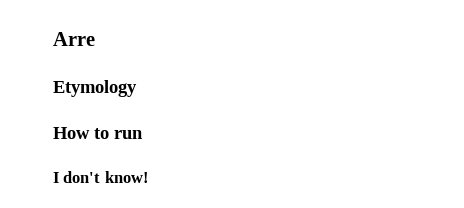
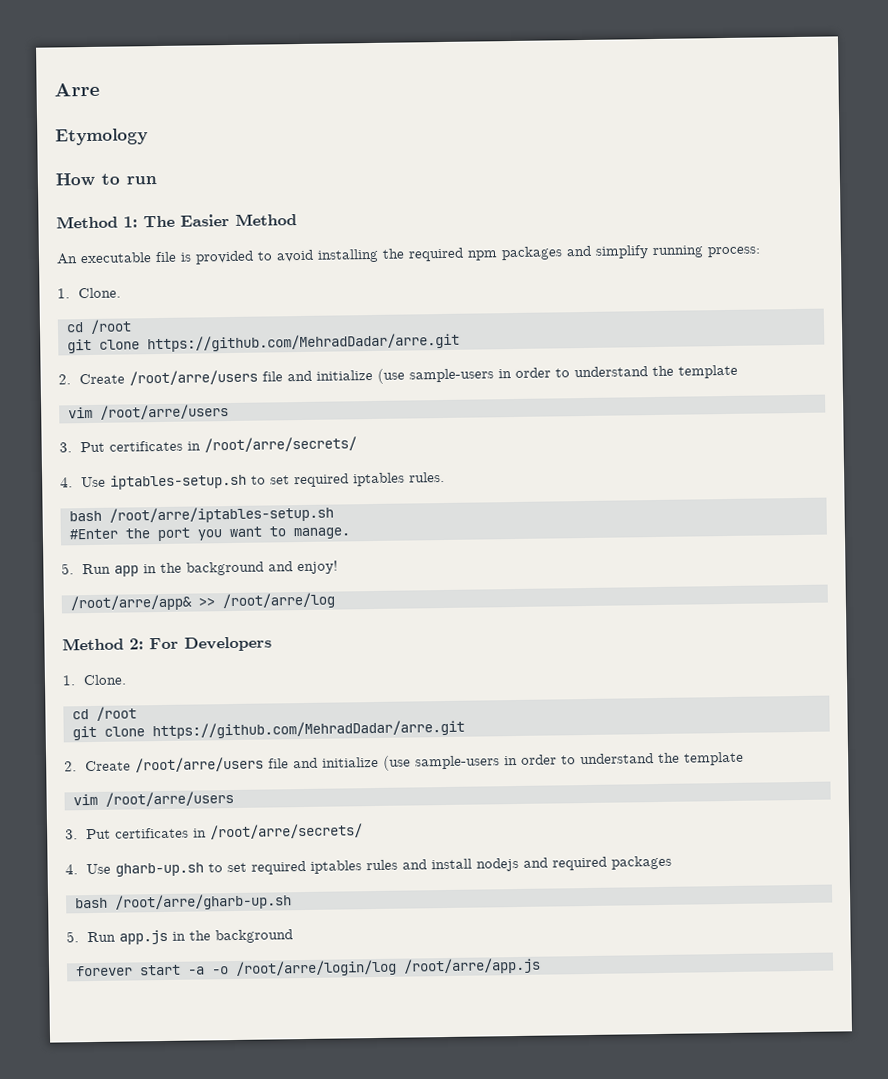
[53,171,149,183] I don't know! -> [56,213,297,229] [56,245,761,265] [57,287,121,299] [65,319,132,334] [66,332,460,354] [58,364,738,386] [67,404,229,420] [59,436,357,453] [60,471,445,490] [68,505,334,524] [68,526,350,542] [61,560,338,577] [69,592,335,612] [62,636,272,652] [62,674,127,686] [71,706,137,721] [71,719,465,741] [64,751,744,773] [72,791,234,807] [65,823,363,840] [65,855,672,877] [74,893,292,911] [66,929,293,945] [74,957,541,977] Method 1: The Easier Method // An executable file is provided to avoid installing the required npm packages and simplify running process: // 1. Clone. // cd /root // git clone https://github.com/MehradDadar/arre.git // 2. Create /root/arre/users file and initialize (use sample-users in order to understand the template // vim /root/arre/users // 3. Put certificates in /root/arre/secrets/ // 4. Use iptables-setup.sh to set required iptables rules. // bash /root/arre/iptables-setup.sh // #Enter the port you want to manage. // 5. Run app in the background and enjoy! // /root/arre/app& >> /root/arre/log // Method 2: For Developers // 1. Clone. // cd /root // git clone https://github.com/MehradDadar/arre.git // 2. Create /root/arre/users file and initialize (use sample-users in order to understand the template // vim /root/arre/users // 3. Put certificates in /root/arre/secrets/ // 4. Use gharb-up.sh to set required iptables rules and install nodejs and required packages // bash /root/arre/gharb-up.sh // 5. Run app.js in the background // forever start -a -o /root/arre/login/log /root/arre/app.js

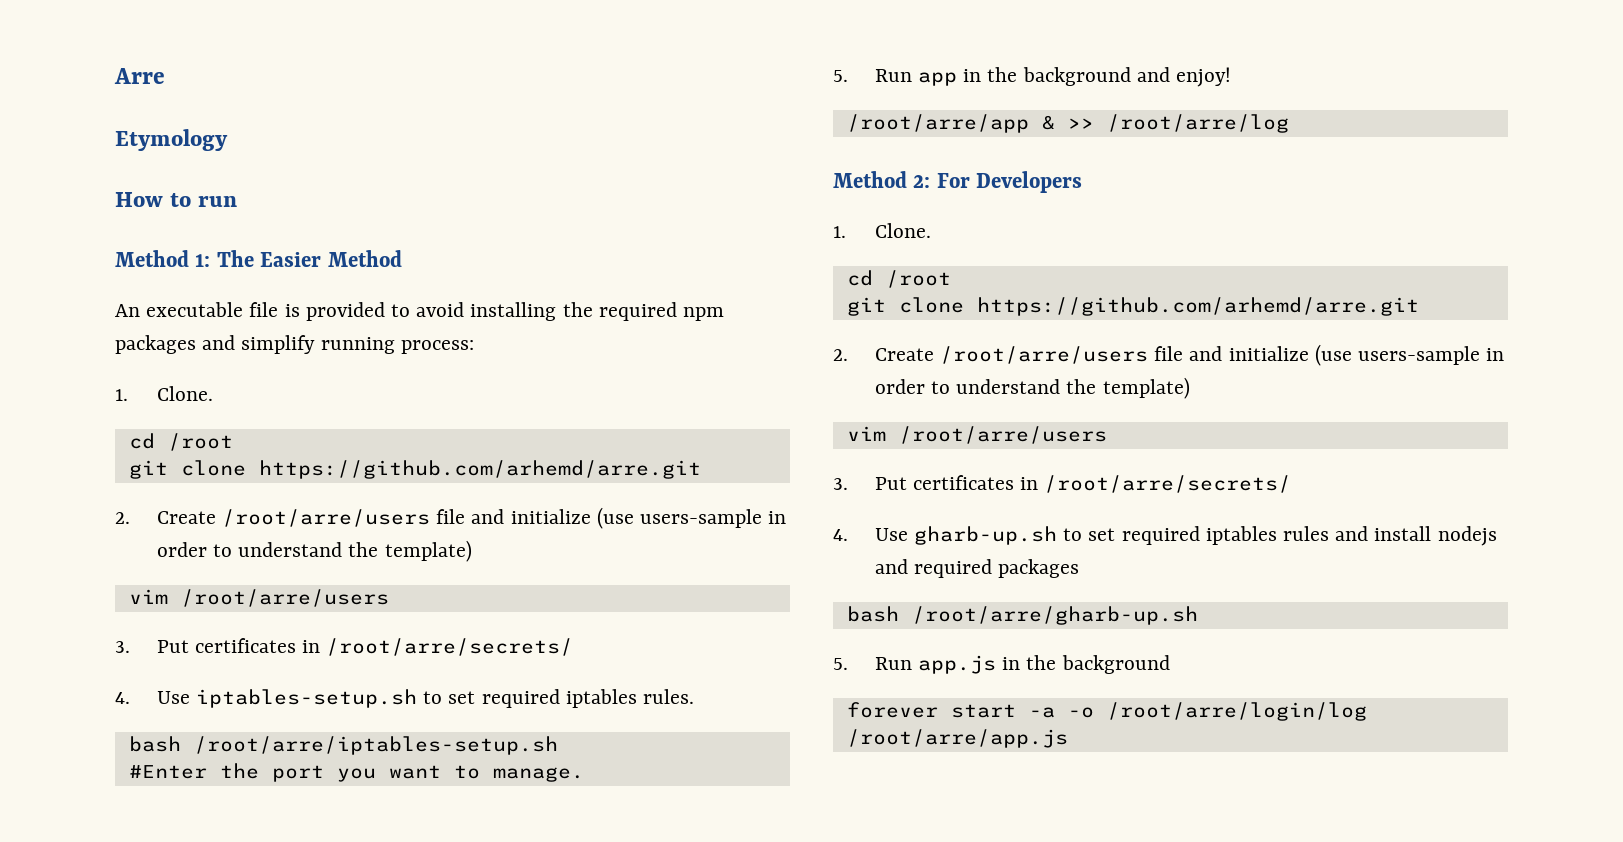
[146,332,460,353] [58,364,738,386] https://github.com/MehradDadar/arre.git // 2. Create /root/arre/users file and initialize (use sample-users in order to understand the template -> [258,460,701,479] [115,507,787,529] [156,540,472,562] https://github.com/arhemd/arre.git // 2. Create /root/arre/users file and initialize (use users-sample in order to understand the template)
[69,594,192,612] /root/arre/app& -> [846,114,1055,133] /root/arre/app &
[151,719,465,740] [64,751,744,773] https://github.com/MehradDadar/arre.git // 2. Create /root/arre/users file and initialize (use sample-users in order to understand the template -> [976,297,1419,316] [833,344,1505,366] [874,377,1190,399] https://github.com/arhemd/arre.git // 2. Create /root/arre/users file and initialize (use users-sample in order to understand the template)

